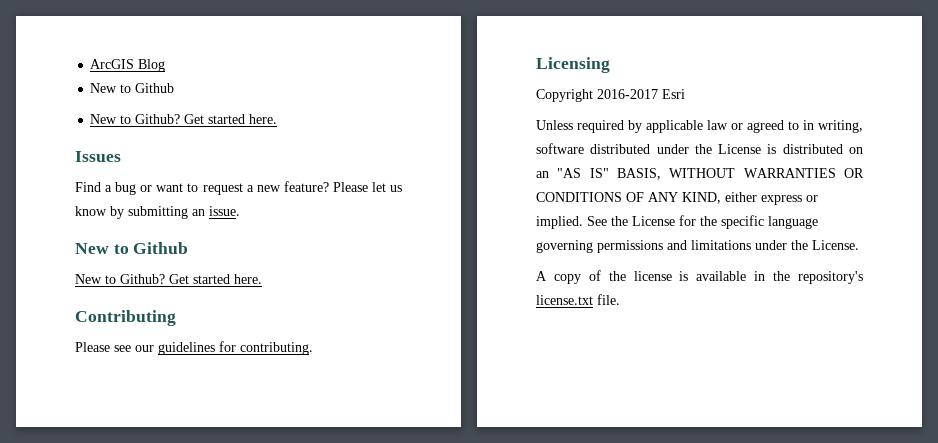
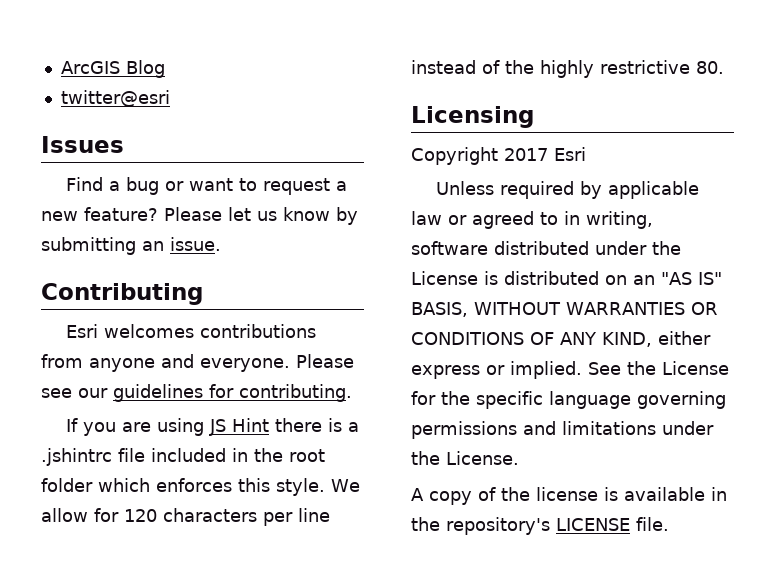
[90,83,175,93] [90,114,278,124] New to Github // New to Github? Get started here. -> [60,90,170,107] twitter@esri
[75,242,189,254] [75,274,262,284] [75,310,176,326] New to Github // New to Github? Get started here. // Contributing // -> [41,283,203,305] [66,324,317,338] [41,354,290,372] Contributing // Esri welcomes contributions from anyone and everyone.
(313, 348) none -> [66,418,360,436] [41,448,325,466] [41,478,360,496] [41,508,330,526] [411,60,724,78] // If you are using JS Hint there is a .jshintrc file included in the root folder which enforces this style. We allow for 120 characters per line instead of the highly restrictive 80.
[597,89,658,99] 2016-2017 -> [504,148,548,161] 2017
[536,295,593,305] license.txt -> [556,518,630,531] LICENSE

